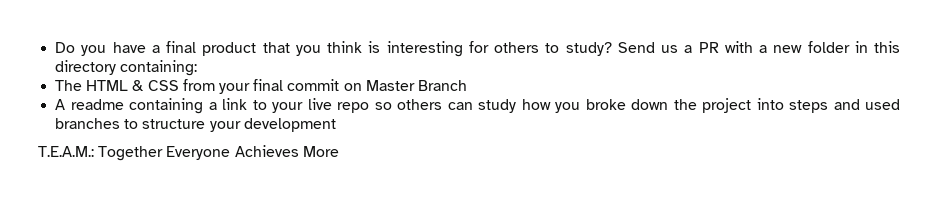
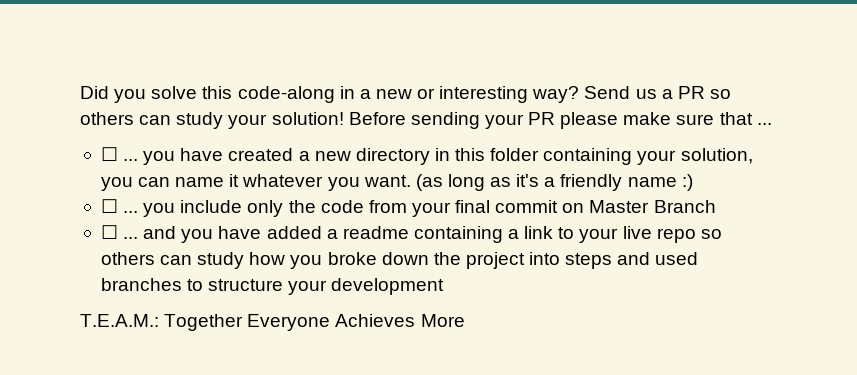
[55,41,850,57] Do you have a final product that you think is interesting for others to study? Send us a PR with a new folder -> [80,86,731,103] [80,112,772,129] [100,147,430,165] Did you solve this code-along in a new or interesting way? Send us a PR so others can study your solution! Before sending your PR please make sure that ... // ☐ ... you have created a new directory
[55,60,198,76] [55,80,179,91] directory containing: // The HTML & CSS -> [490,148,753,165] [100,174,693,191] [100,199,364,217] folder containing your solution, you can name it whatever you want. (as long as it's a friendly name :) // ☐ ... you include only the code
[55,99,66,110] A -> [100,225,338,243] ☐ ... and you have added a

